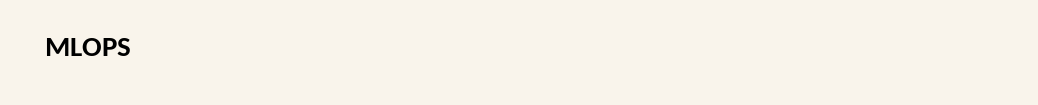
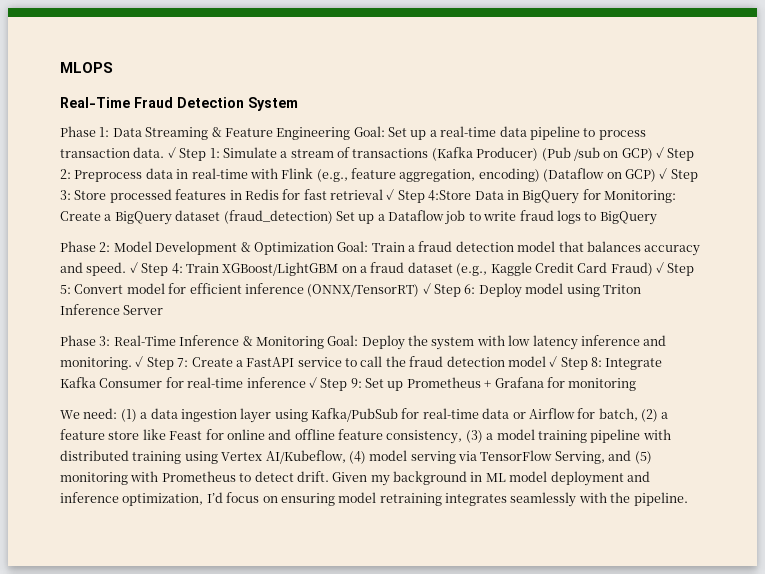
(131, 47) none -> [60,97,298,111] [60,126,646,140] [60,147,695,161] [60,168,698,182] [60,189,676,204] [60,210,657,225] [60,241,701,256] [60,262,695,276] [60,283,641,298] [60,304,164,315] [60,335,667,350] [60,356,663,370] [60,377,637,391] [60,408,669,423] [60,429,671,444] [60,450,652,464] [60,471,650,486] [60,492,688,507] // Real-Time Fraud Detection System // Phase 1: Data Streaming & Feature Engineering Goal: Set up a real-time data pipeline to process transaction data. ✓ Step 1: Simulate a stream of transactions (Kafka Producer) (Pub /sub on GCP) ✓ Step 2: Preprocess data in real-time with Flink (e.g., feature aggregation, encoding) (Dataflow on GCP) ✓ Step 3: Store processed features in Redis for fast retrieval ✓ Step 4:Store Data in BigQuery for Monitoring: Create a BigQuery dataset (fraud_detection) Set up a Dataflow job to write fraud logs to BigQuery // Phase 2: Model Development & Optimization Goal: Train a fraud detection model that balances accuracy and speed. ✓ Step 4: Train XGBoost/LightGBM on a fraud dataset (e.g., Kaggle Credit Card Fraud) ✓ Step 5: Convert model for efficient inference (ONNX/TensorRT) ✓ Step 6: Deploy model using Triton Inference Server // Phase 3: Real-Time Inference & Monitoring Goal: Deploy the system with low latency inference and monitoring. ✓ Step 7: Create a FastAPI service to call the fraud detection model ✓ Step 8: Integrate Kafka Consumer for real-time inference ✓ Step 9: Set up Prometheus + Grafana for monitoring // We need: (1) a data ingestion layer using Kafka/PubSub for real-time data or Airflow for batch, (2) a feature store like Feast for online and offline feature consistency, (3) a model training pipeline with distributed training using Vertex AI/Kubeflow, (4) model serving via TensorFlow Serving, and (5) monitoring with Prometheus to detect drift. Given my background in ML model deployment and inference optimization, I’d focus on ensuring model retraining integrates seamlessly with the pipeline.

